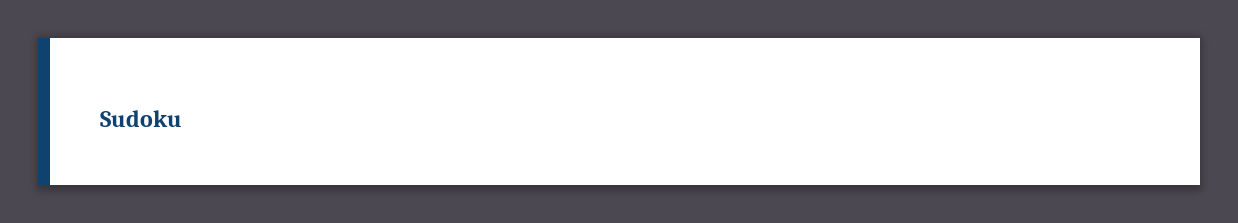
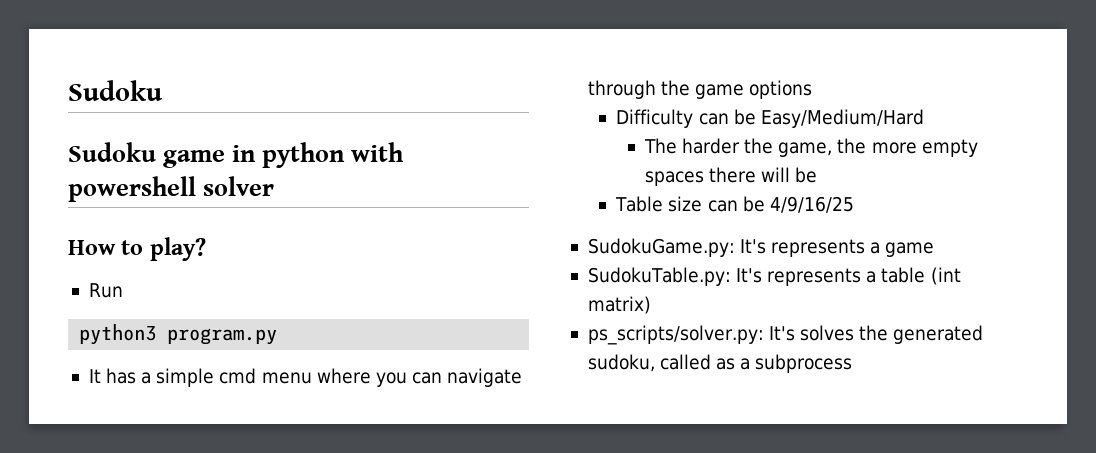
[100,110,182,127] Sudoku -> [68,80,162,101] [68,142,405,168] [68,176,275,202] [68,237,206,261] [88,283,123,298] [79,324,278,345] [88,368,523,387] [587,80,813,99] [616,109,924,128] [643,138,978,157] [644,167,818,186] [615,196,854,213] [587,238,935,257] [587,267,961,286] [587,296,651,314] [587,325,984,345] [587,354,853,373] Sudoku // Sudoku game in python with powershell solver // How to play? // Run // python3 program.py // It has a simple cmd menu where you can navigate through the game options // Difficulty can be Easy/Medium/Hard // The harder the game, the more empty spaces there will be // Table size can be 4/9/16/25 // SudokuGame.py: It's represents a game // SudokuTable.py: It's represents a table (int matrix) // ps_scripts/solver.py: It's solves the generated sudoku, called as a subprocess

